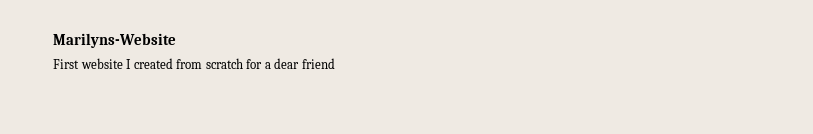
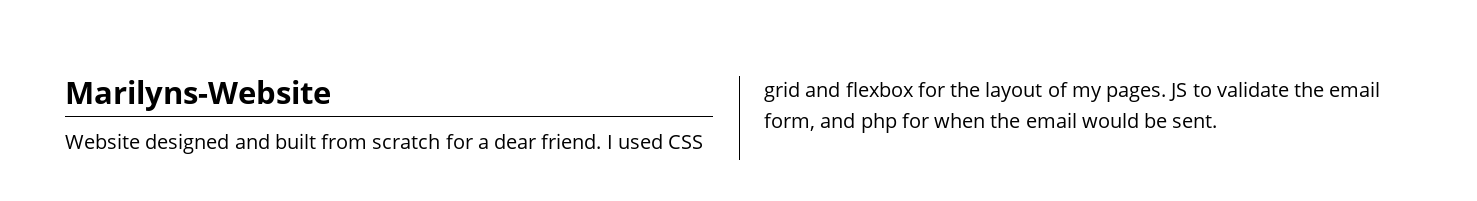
[53,58,173,69] First website I created -> [65,133,316,154] Website designed and built
[301,58,335,69] friend -> [541,133,704,149] [764,81,1381,102] [764,112,1218,133] friend. I used CSS grid and flexbox for the layout of my pages. JS to validate the email form, and php for when the email would be sent.

